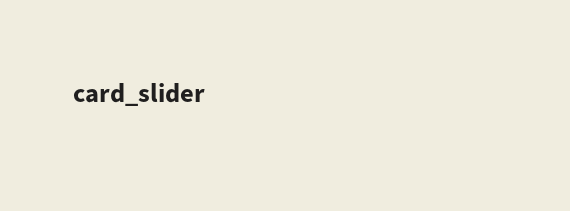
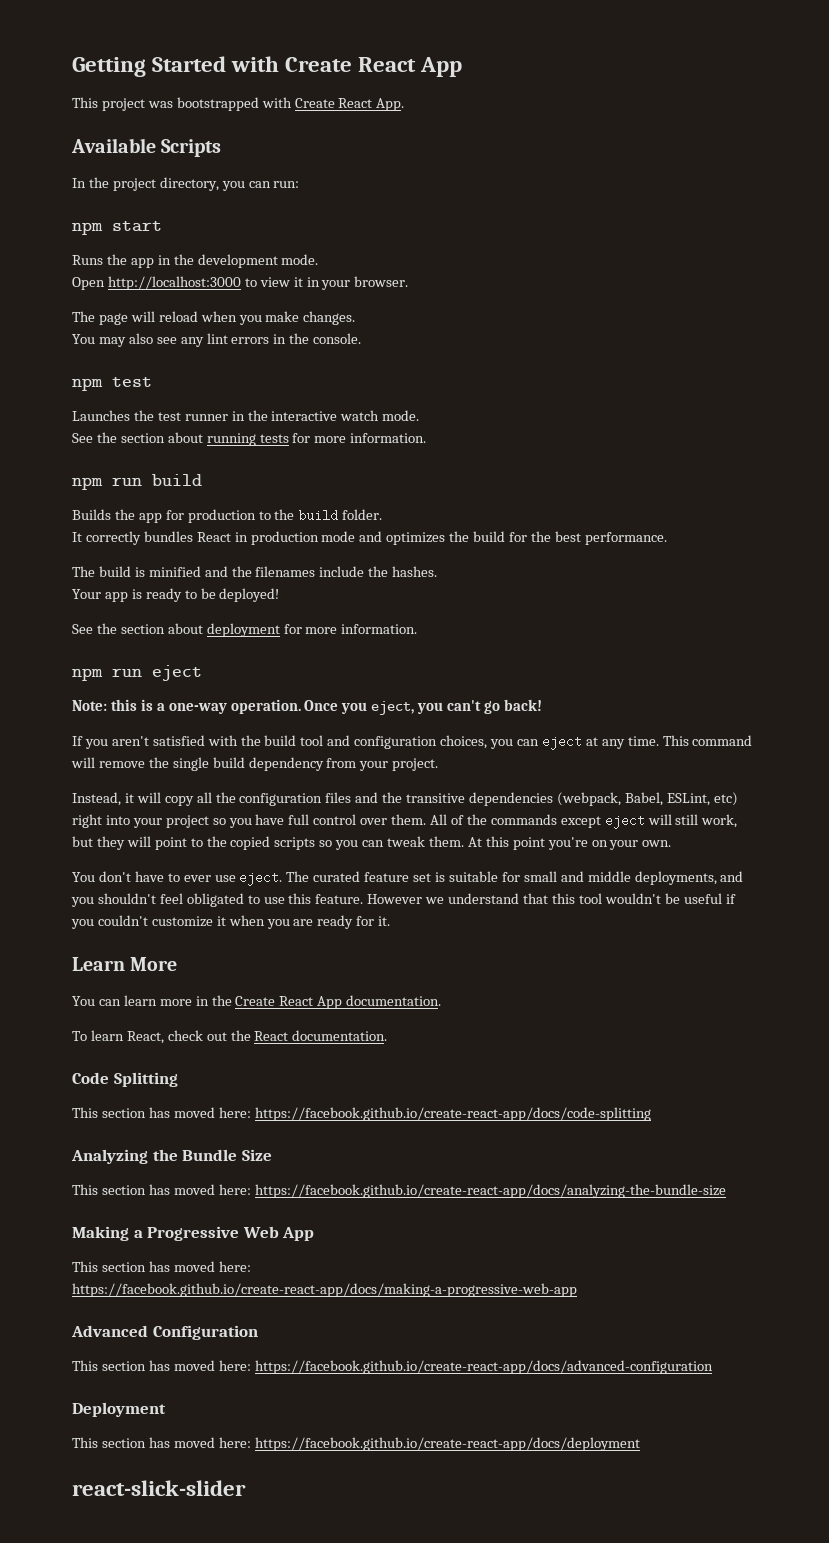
[73,83,205,106] card_slider -> [72,56,463,77] [72,97,405,111] [71,138,222,157] [72,177,300,191] [72,221,162,235] [72,254,319,268] [72,276,409,290] [72,311,356,325] [72,333,362,347] [72,377,152,391] [72,410,420,421] [72,432,427,446] [72,474,202,490] [72,509,383,523] [72,531,667,545] [72,566,438,577] [72,588,280,602] [72,623,418,637] [72,665,202,681] [72,699,542,715] [72,735,753,750] [71,757,439,771] [72,792,738,806] [72,814,738,829] [72,836,672,850] [72,871,744,886] [71,893,736,907] [71,915,391,929] [72,957,178,971] [72,995,442,1009] [72,1030,388,1044] [72,1072,178,1087] [72,1107,651,1121] [71,1149,272,1164] [72,1184,726,1198] [72,1226,315,1241] [72,1261,251,1272] [72,1283,577,1297] [71,1325,258,1340] [72,1360,713,1374] [72,1402,166,1417] [72,1437,640,1451] [72,1480,246,1496] Getting Started with Create React App // This project was bootstrapped with Create React App. // Available Scripts // In the project directory, you can run: // npm start // Runs the app in the development mode. // Open http://localhost:3000 to view it in your browser. // The page will reload when you make changes. // You may also see any lint errors in the console. // npm test // Launches the test runner in the interactive watch mode. // See the section about running tests for more information. // npm run build // Builds the app for production to the build folder. // It correctly bundles React in production mode and optimizes the build for the best performance. // The build is minified and the filenames include the hashes. // Your app is ready to be deployed! // See the section about deployment for more information. // npm run eject // Note: this is a one-way operation. Once you eject, you can't go back! // If you aren't satisfied with the build tool and configuration choices, you can eject at any time. This command will remove the single build dependency from your project. // Instead, it will copy all the configuration files and the transitive dependencies (webpack, Babel, ESLint, etc) right into your project so you have full control over them. All of the commands except eject will still work, but they will point to the copied scripts so you can tweak them. At this point you're on your own. // You don't have to ever use eject. The curated feature set is suitable for small and middle deployments, and you shouldn't feel obligated to use this feature. However we understand that this tool wouldn't be useful if you couldn't customize it when you are ready for it. // Learn More // You can learn more in the Create React App documentation. // To learn React, check out the React documentation. // Code Splitting // This section has moved here: https://facebook.github.io/create-react-app/docs/code-splitting // Analyzing the Bundle Size // This section has moved here: https://facebook.github.io/create-react-app/docs/analyzing-the-bundle-size // Making a Progressive Web App // This section has moved here: https://facebook.github.io/create-react-app/docs/making-a-progressive-web-app // Advanced Configuration // This section has moved here: https://facebook.github.io/create-react-app/docs/advanced-configuration // Deployment // This section has moved here: https://facebook.github.io/create-react-app/docs/deployment // react-slick-slider

